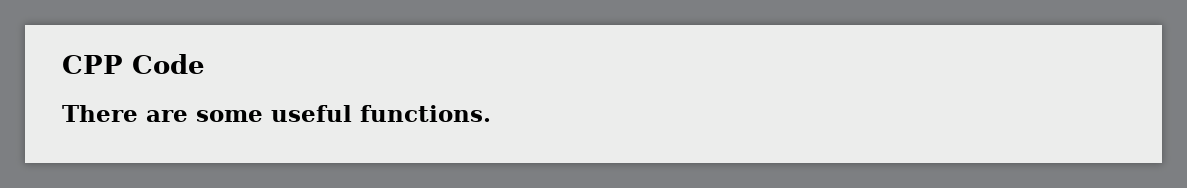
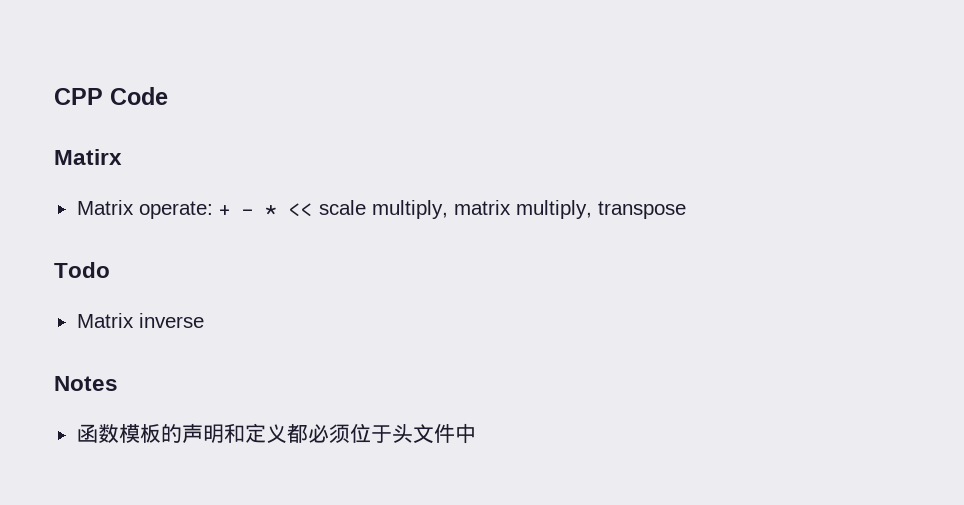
[62,105,491,122] There are some useful functions. -> [54,149,122,165] [76,200,686,219] [54,262,110,278] [76,313,204,328] [54,376,118,391] [76,423,476,444] Matirx // Matrix operate: + - * << scale multiply, matrix multiply, transpose // Todo // Matrix inverse // Notes // 函数模板的声明和定义都必须位于头文件中

